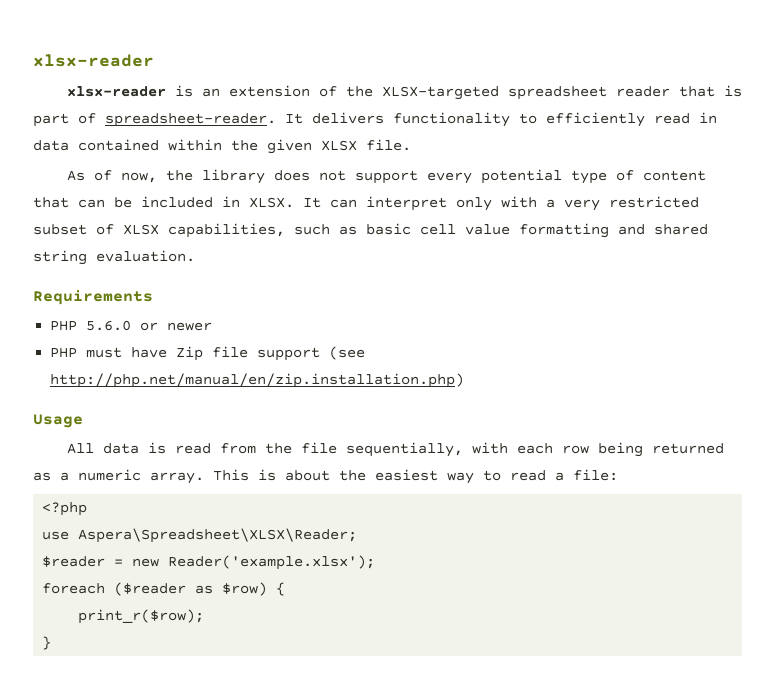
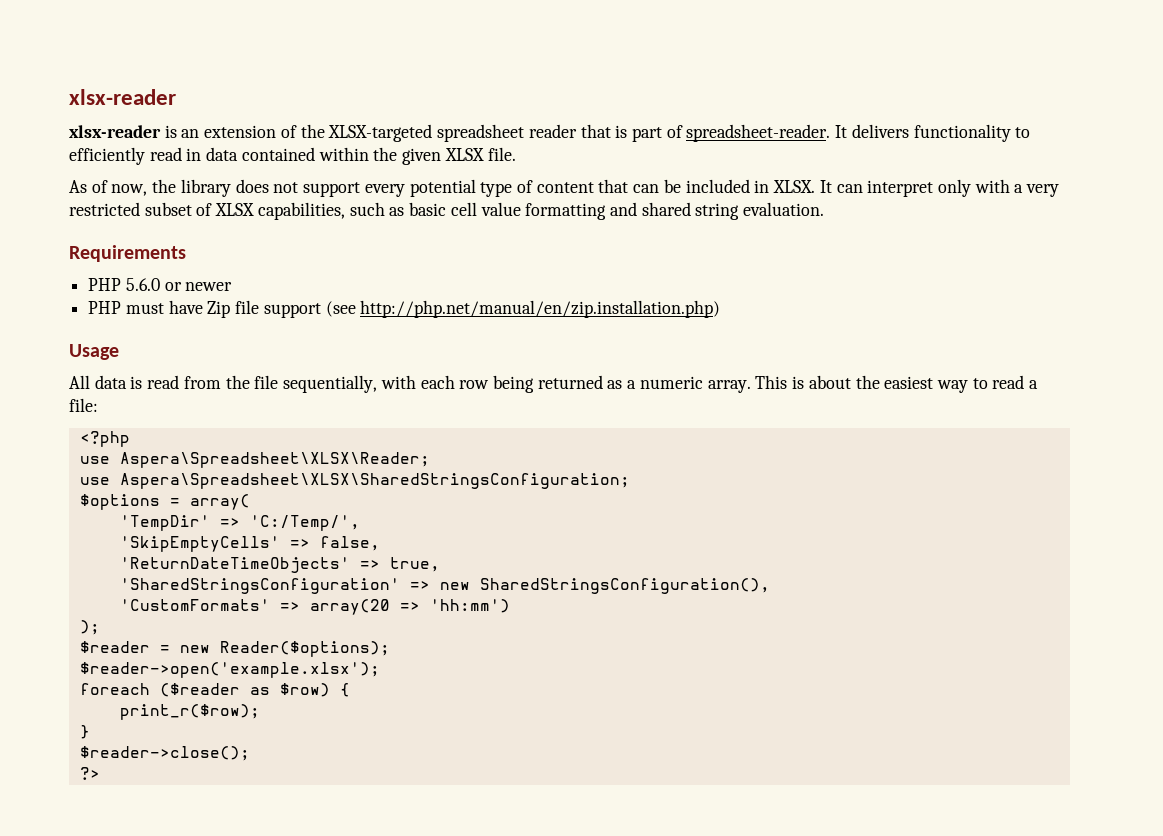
(358, 535) none -> [79,473,630,489] [79,494,250,510] [119,515,360,531] [119,536,380,552] [119,557,440,573] [119,578,770,594] [119,599,510,615] [79,620,100,635] // use Aspera\Spreadsheet\XLSX\SharedStringsConfiguration; // $options = array( // 'TempDir' => 'C:/Temp/', // 'SkipEmptyCells' => false, // 'ReturnDateTimeObjects' => true, // 'SharedStringsConfiguration' => new SharedStringsConfiguration(), // 'CustomFormats' => array(20 => 'hh:mm') // );
[168,555,376,570] Reader('example.xlsx'); -> [219,641,390,657] [79,662,380,678] Reader($options); // $reader->open('example.xlsx');
(52, 643) none -> [79,746,250,761] [79,767,100,780] // $reader->close(); // ?>

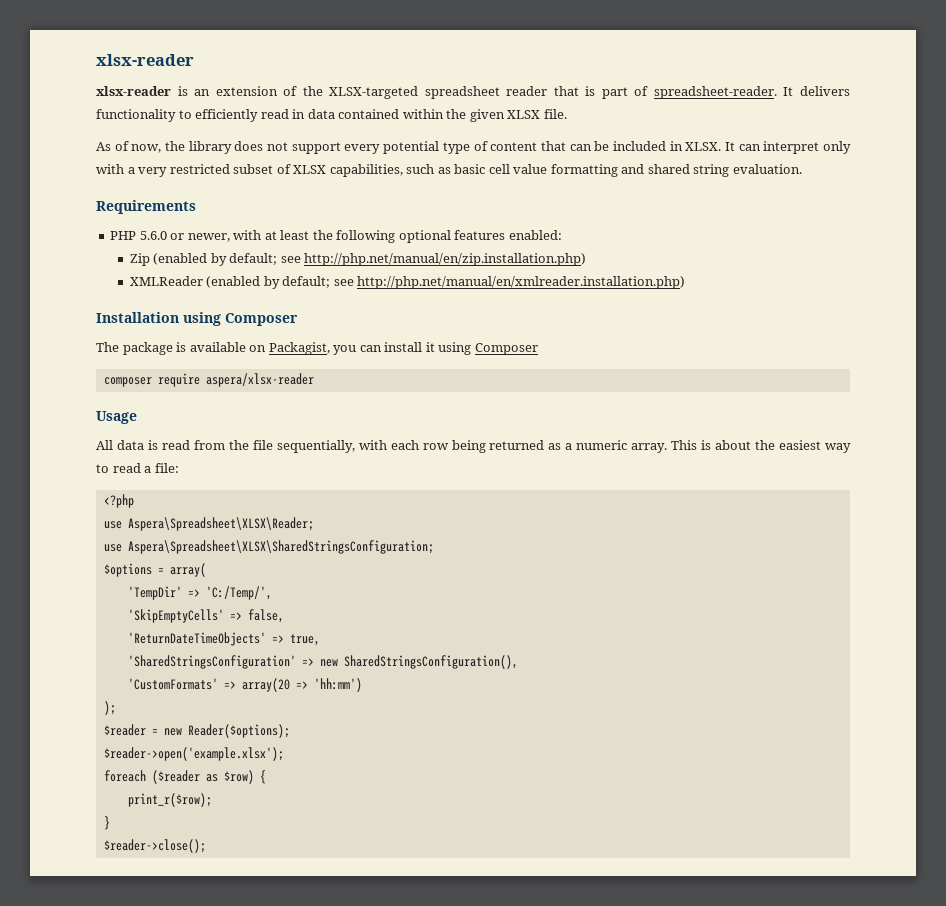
[185,282,233,291] [88,300,721,318] newer // PHP must have Zip file support (see http://php.net/manual/en/zip.installation.php) -> [187,230,562,243] [129,253,587,266] [129,276,686,289] [96,312,298,326] [96,342,538,355] [103,373,314,387] newer, with at least the following optional features enabled: // Zip (enabled by default; see http://php.net/manual/en/zip.installation.php) // XMLReader (enabled by default; see http://php.net/manual/en/xmlreader.installation.php) // Installation using Composer // The package is available on Packagist, you can install it using Composer // composer require aspera/xlsx-reader
[79,767,100,780] // ?> -> (206, 846) none

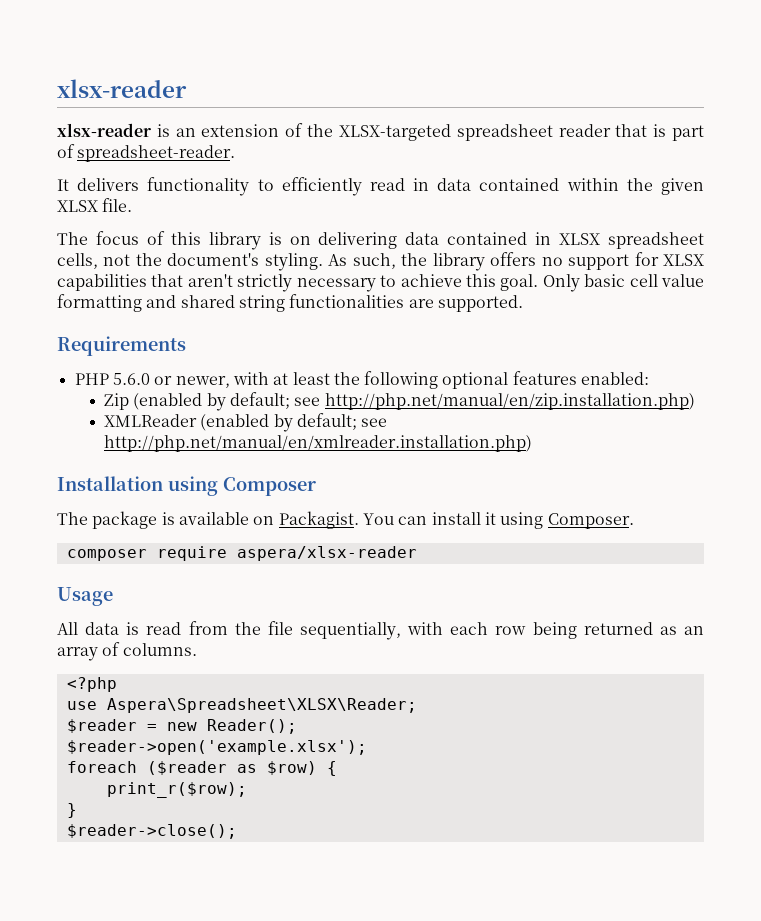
(777, 92) none -> (236, 153) //
[96,141,851,154] [96,164,451,177] As of now, the library does not support every potential type of content that can be included in XLSX. It can interpret only with a very restricted subset of XLSX capabilities, such as -> [57,231,704,250] [57,252,704,271] [57,274,580,292] The focus of this library is on delivering data contained in XLSX spreadsheet cells, not the document's styling. As such, the library offers no support for XLSX capabilities that aren't strictly necessary to achieve this goal. Only
[732,164,802,174] evaluation. -> [289,294,523,312] functionalities are supported.
[268,342,357,355] Packagist, you -> [278,511,394,529] Packagist. You
[474,343,538,355] Composer -> [547,513,634,529] Composer.
[565,440,852,453] [96,463,179,473] [103,494,134,508] [103,517,314,531] [103,540,434,554] [103,563,206,577] [127,586,272,600] [127,609,284,623] [127,632,320,646] [127,655,518,669] [127,678,362,692] [103,701,116,715] a numeric array. This is about the easiest way to read a file: // <?php // use Aspera\Spreadsheet\XLSX\Reader; // use Aspera\Spreadsheet\XLSX\SharedStringsConfiguration; // $options = array( // 'TempDir' => 'C:/Temp/', // 'SkipEmptyCells' => false, // 'ReturnDateTimeObjects' => true, // 'SharedStringsConfiguration' => new SharedStringsConfiguration(), // 'CustomFormats' => array(20 => 'hh:mm') // ); -> [684,626,704,635] [57,642,197,661] [66,677,117,692] [66,698,417,713] an array of columns. // <?php // use Aspera\Spreadsheet\XLSX\Reader;
[187,724,290,738] Reader($options); -> [206,719,297,734] Reader();

